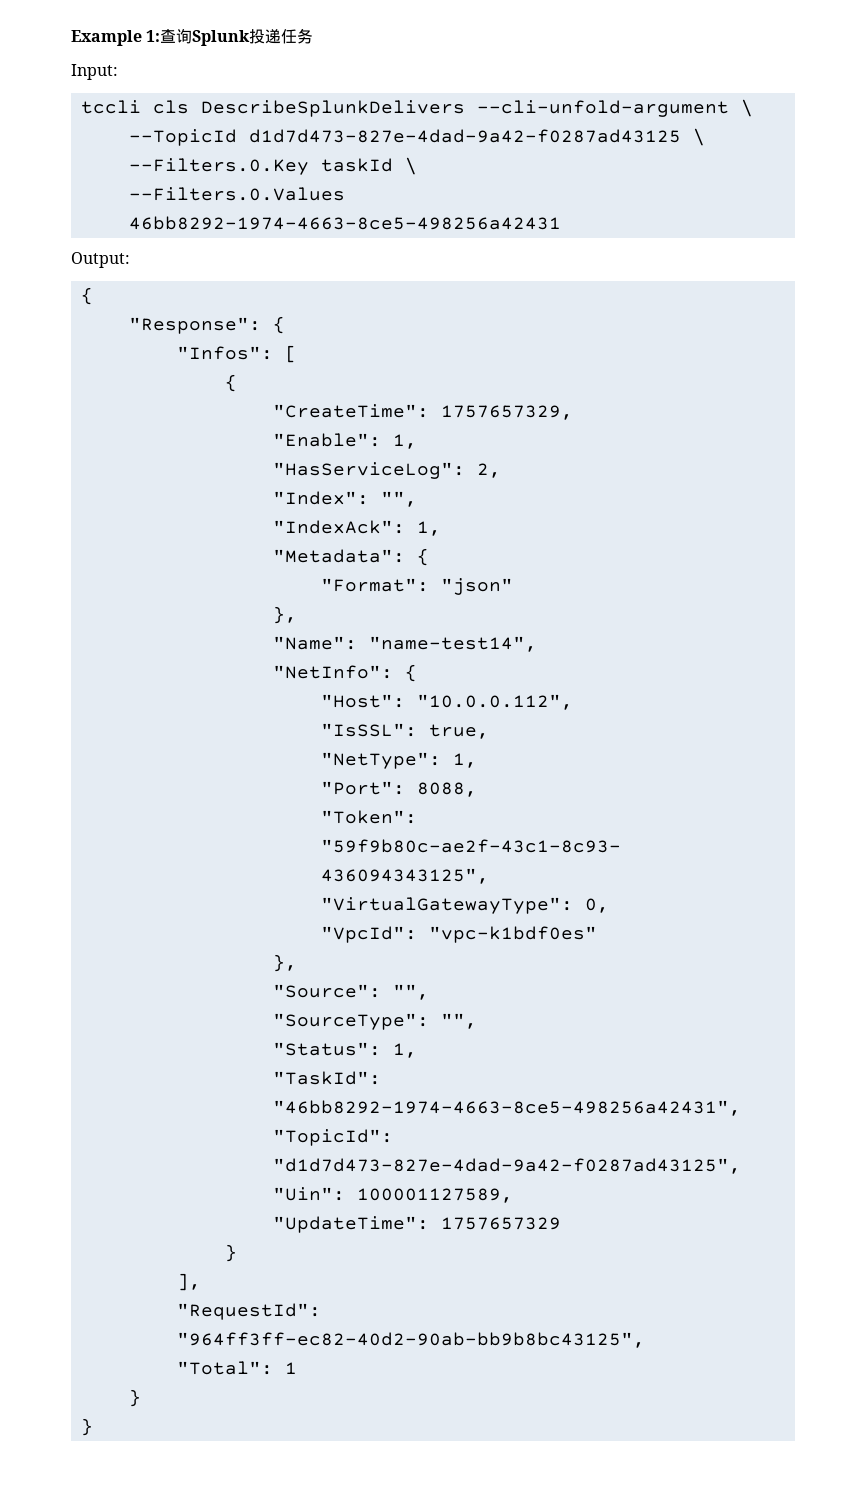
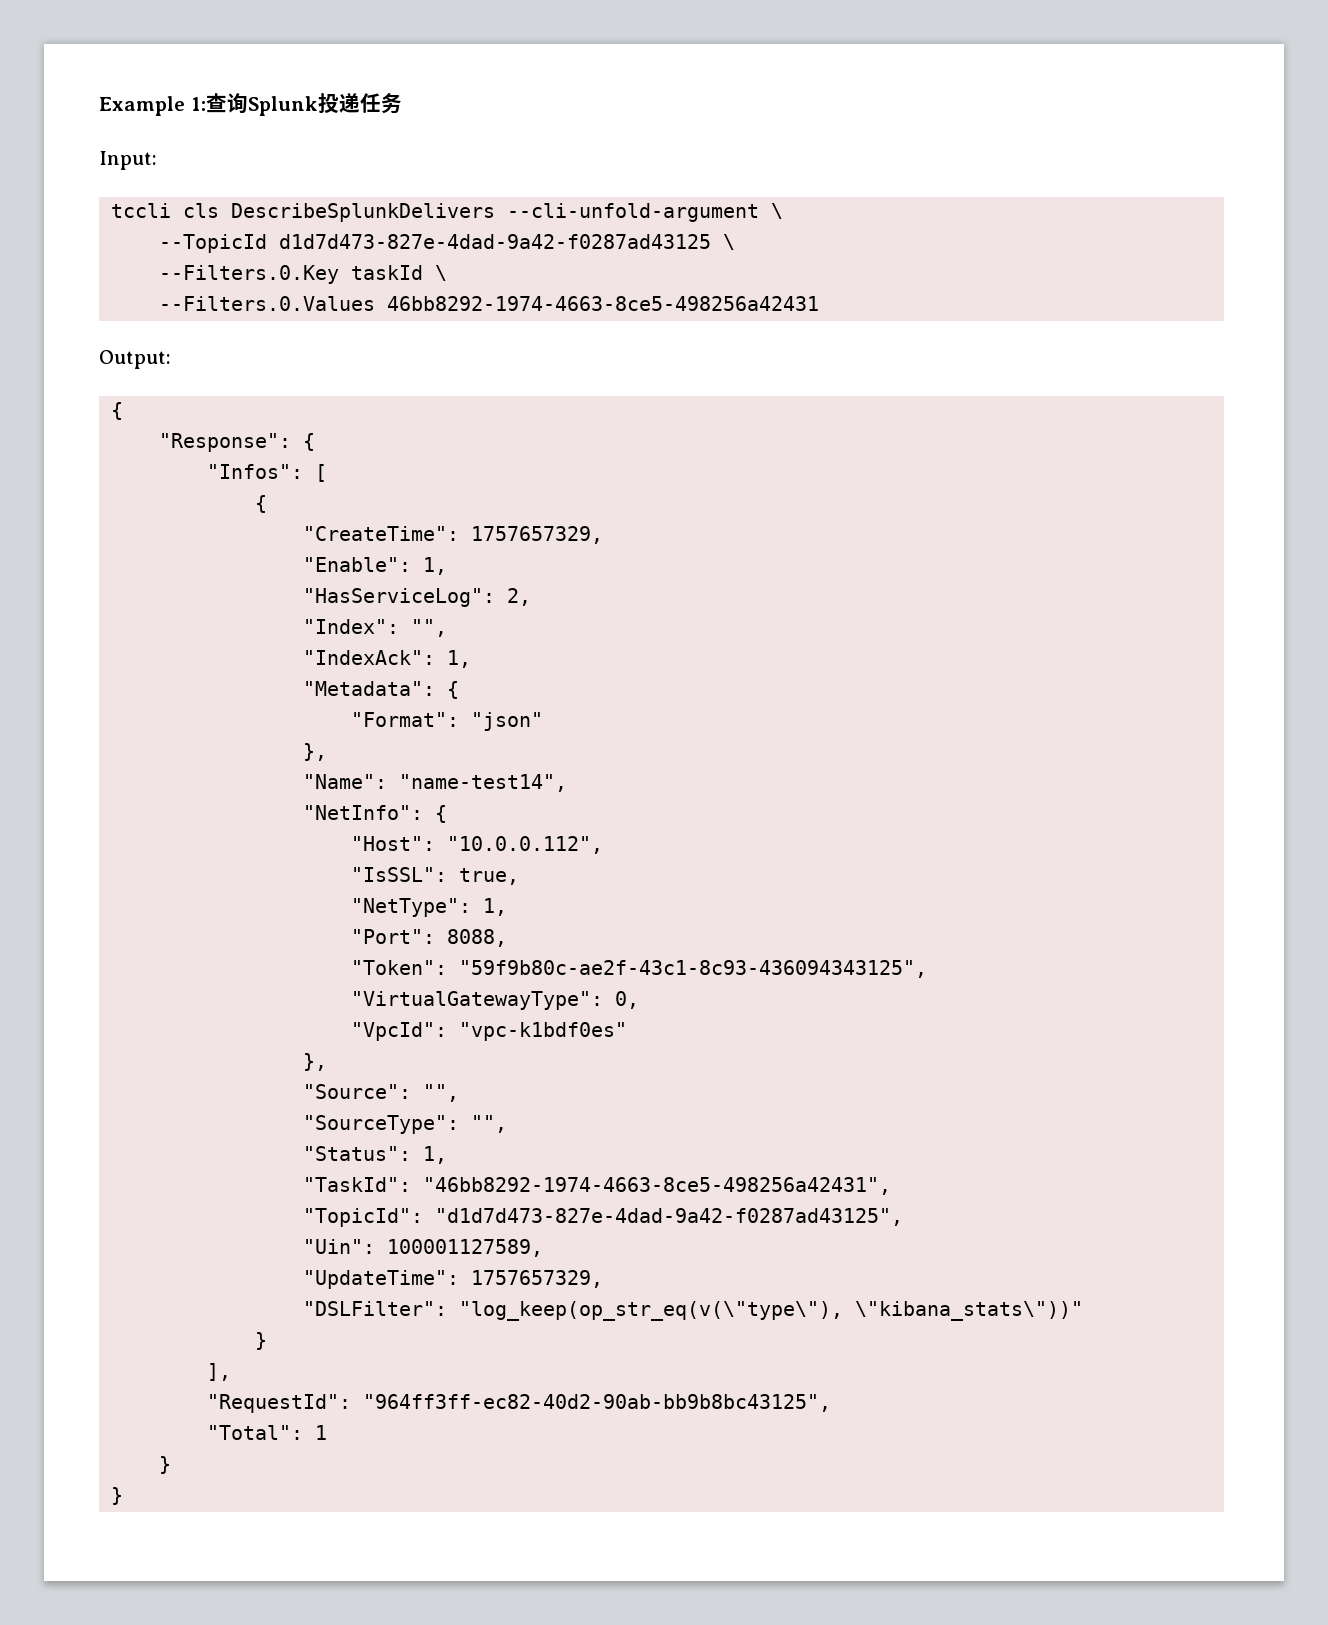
[440,1217,561,1230] 1757657329 -> [471,1270,604,1288] [303,1301,1084,1321] 1757657329, // "DSLFilter": "log_keep(op_str_eq(v(\"type\"), \"kibana_stats\"))"

